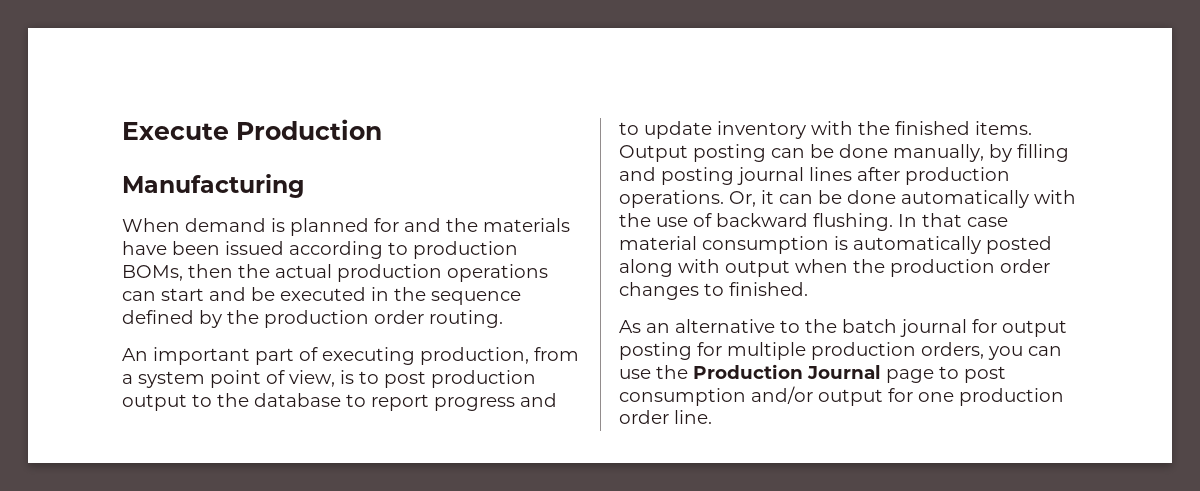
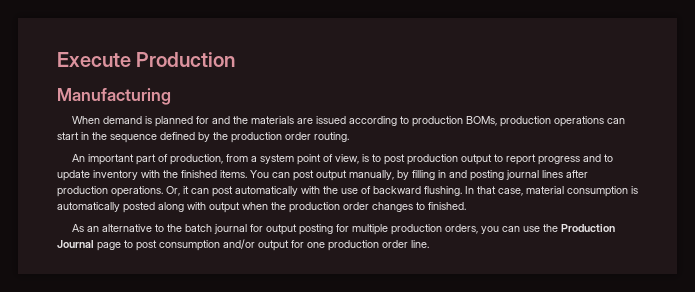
[122,241,220,255] have been -> [296,118,313,124] are
[188,264,332,278] then the actual -> (497, 121) none
[209,287,366,301] and be executed -> (79, 136) none
[322,347,415,365] executing -> (168, 158) none
[217,393,366,407] the database to -> (503, 158) none
[619,144,888,162] Output posting can be done -> [250,170,347,181] You can post output
(1069, 153) none -> [438,170,446,178] in
[818,190,896,204] be done -> [212,186,233,197] post
[967,217,1008,227] case -> [498,188,523,196] case,

